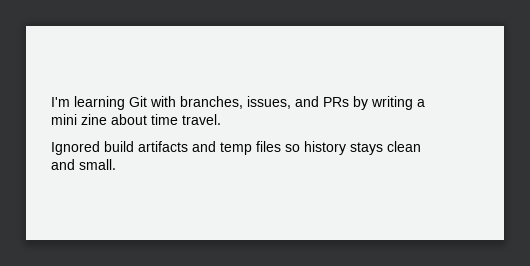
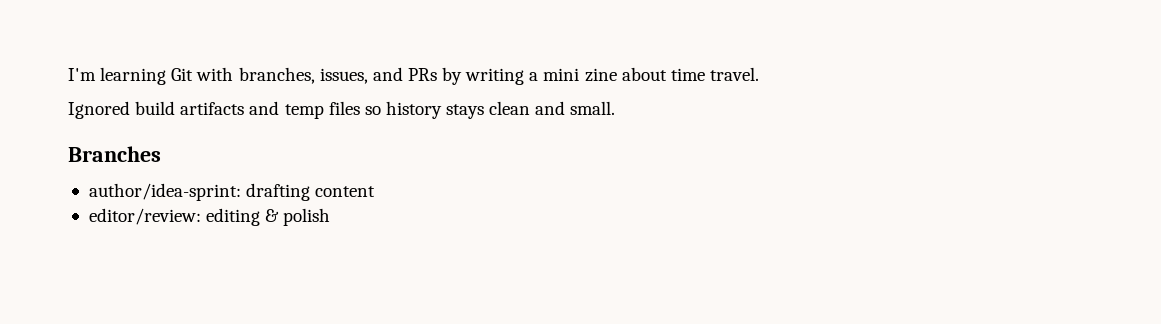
(116, 164) none -> [68,146,161,162] [88,183,376,201] [88,208,331,226] // Branches // author/idea-sprint: drafting content // editor/review: editing & polish

